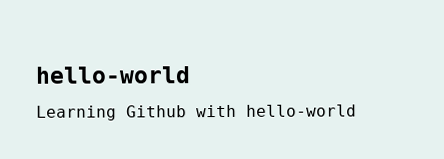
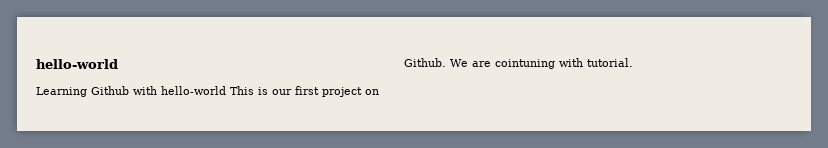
(357, 110) none -> [230,86,379,97] [404,58,633,69] This is our first project on Github. We are cointuning with tutorial.

